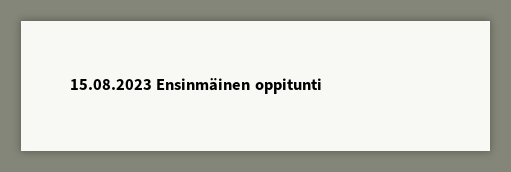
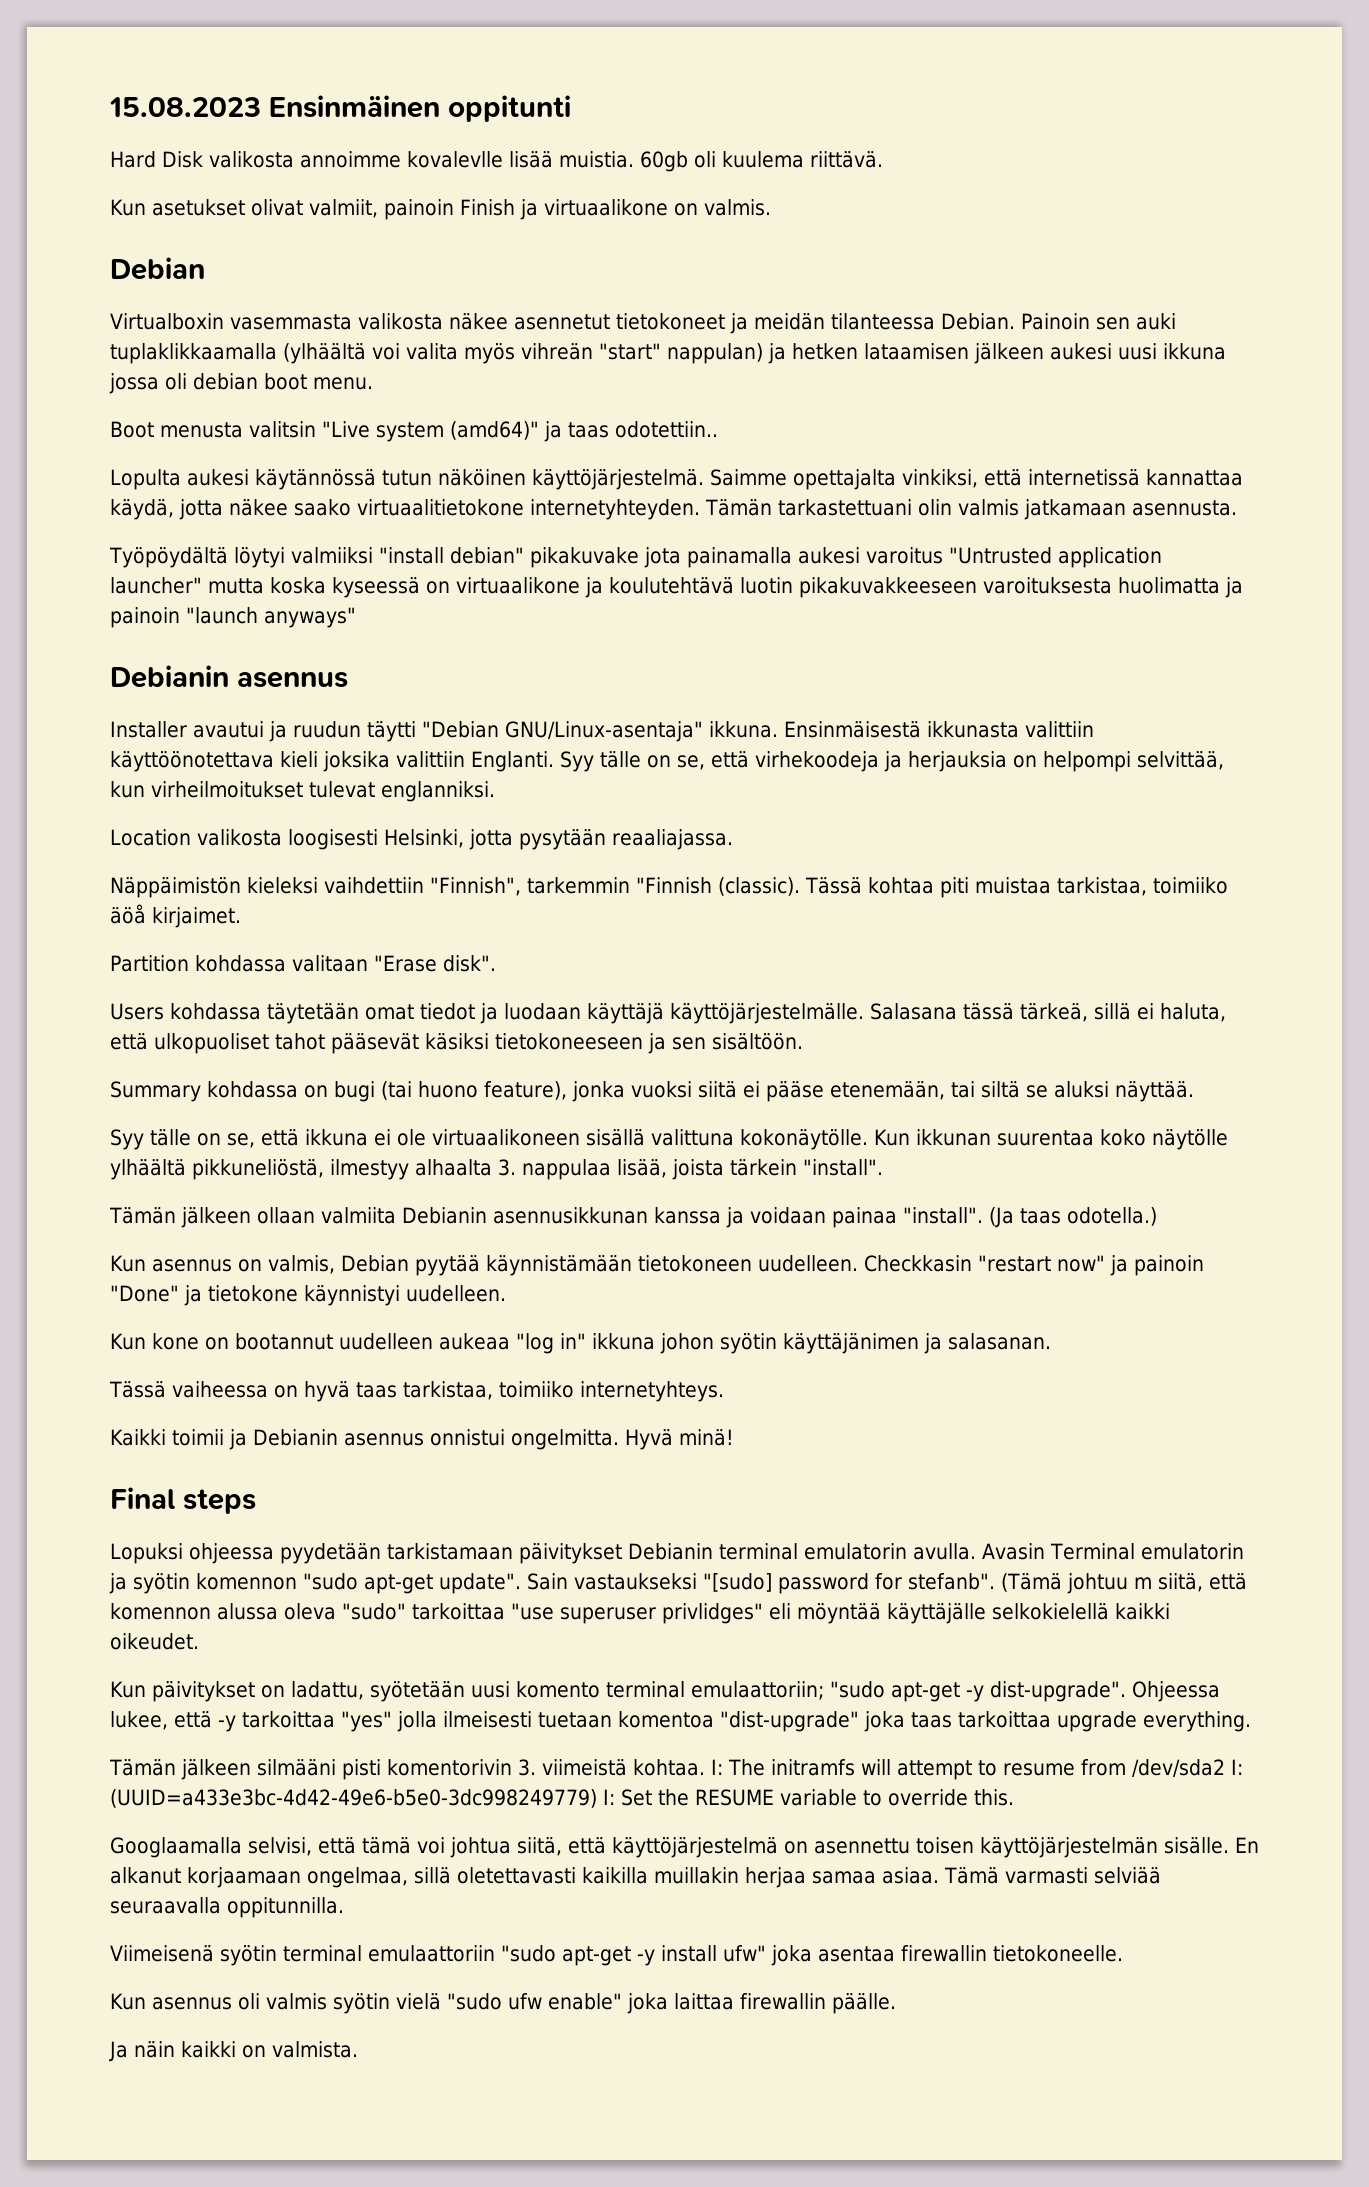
(322, 86) none -> [110,151,883,172] [110,199,771,220] [110,257,205,280] [110,313,1176,334] [110,343,1226,364] [109,373,373,394] [110,421,718,442] [110,469,1243,490] [110,499,1237,520] [109,547,1162,568] [110,577,1243,598] [110,607,356,628] [110,665,348,688] [110,721,1094,742] [110,751,1224,772] [110,781,495,802] [110,829,733,850] [110,877,1228,898] [110,904,241,928] [110,955,496,972] [110,1003,1226,1024] [110,1033,803,1054] [110,1081,1194,1102] [110,1129,1228,1150] [110,1159,883,1180] [109,1207,1157,1228] [110,1255,1204,1276] [110,1285,506,1306] [110,1333,1051,1354] [109,1381,724,1402] [110,1429,734,1450] [110,1487,256,1514] [110,1543,1244,1564] [109,1573,1247,1594] [110,1603,1170,1624] [110,1633,199,1650] [110,1681,1220,1702] [110,1711,1251,1732] [109,1759,1243,1780] [110,1789,1014,1808] [110,1837,1259,1858] [110,1867,1161,1888] [110,1897,344,1918] [110,1945,1123,1966] [110,1993,896,2014] [109,2041,358,2062] // Hard Disk valikosta annoimme kovalevlle lisää muistia. 60gb oli kuulema riittävä. // Kun asetukset olivat valmiit, painoin Finish ja virtuaalikone on valmis. // Debian // Virtualboxin vasemmasta valikosta näkee asennetut tietokoneet ja meidän tilanteessa Debian. Painoin sen auki tuplaklikkaamalla (ylhäältä voi valita myös vihreän "start" nappulan) ja hetken lataamisen jälkeen aukesi uusi ikkuna jossa oli debian boot menu. // Boot menusta valitsin "Live system (amd64)" ja taas odotettiin.. // Lopulta aukesi käytännössä tutun näköinen käyttöjärjestelmä. Saimme opettajalta vinkiksi, että internetissä kannattaa käydä, jotta näkee saako virtuaalitietokone internetyhteyden. Tämän tarkastettuani olin valmis jatkamaan asennusta. // Työpöydältä löytyi valmiiksi "install debian" pikakuvake jota painamalla aukesi varoitus "Untrusted application launcher" mutta koska kyseessä on virtuaalikone ja koulutehtävä luotin pikakuvakkeeseen varoituksesta huolimatta ja painoin "launch anyways" // Debianin asennus // Installer avautui ja ruudun täytti "Debian GNU/Linux-asentaja" ikkuna. Ensinmäisestä ikkunasta valittiin käyttöönotettava kieli joksika valittiin Englanti. Syy tälle on se, että virhekoodeja ja herjauksia on helpompi selvittää, kun virheilmoitukset tulevat englanniksi. // Location valikosta loogisesti Helsinki, jotta pysytään reaaliajassa. // Näppäimistön kieleksi vaihdettiin "Finnish", tarkemmin "Finnish (classic). Tässä kohtaa piti muistaa tarkistaa, toimiiko äöå kirjaimet. // Partition kohdassa valitaan "Erase disk". // Users kohdassa täytetään omat tiedot ja luodaan käyttäjä käyttöjärjestelmälle. Salasana tässä tärkeä, sillä ei haluta, että ulkopuoliset tahot pääsevät käsiksi tietokoneeseen ja sen sisältöön. // Summary kohdassa on bugi (tai huono feature), jonka vuoksi siitä ei pääse etenemään, tai siltä se aluksi näyttää. // Syy tälle on se, että ikkuna ei ole virtuaalikoneen sisällä valittuna kokonäytölle. Kun ikkunan suurentaa koko näytölle ylhäältä pikkuneliöstä, ilmestyy alhaalta 3. nappulaa lisää, joista tärkein "install". // Tämän jälkeen ollaan valmiita Debianin asennusikkunan kanssa ja voidaan painaa "install". (Ja taas odotella.) // Kun asennus on valmis, Debian pyytää käynnistämään tietokoneen uudelleen. Checkkasin "restart now" ja painoin "Done" ja tietokone käynnistyi uudelleen. // Kun kone on bootannut uudelleen aukeaa "log in" ikkuna johon syötin käyttäjänimen ja salasanan. // Tässä vaiheessa on hyvä taas tarkistaa, toimiiko internetyhteys. // Kaikki toimii ja Debianin asennus onnistui ongelmitta. Hyvä minä! // Final steps // Lopuksi ohjeessa pyydetään tarkistamaan päivitykset Debianin terminal emulatorin avulla. Avasin Terminal emulatorin ja syötin komennon "sudo apt-get update". Sain vastaukseksi "[sudo] password for stefanb". (Tämä johtuu m siitä, että komennon alussa oleva "sudo" tarkoittaa "use superuser privlidges" eli möyntää käyttäjälle selkokielellä kaikki oikeudet. // Kun päivitykset on ladattu, syötetään uusi komento terminal emulaattoriin; "sudo apt-get -y dist-upgrade". Ohjeessa lukee, että -y tarkoittaa "yes" jolla ilmeisesti tuetaan komentoa "dist-upgrade" joka taas tarkoittaa upgrade everything. // Tämän jälkeen silmääni pisti komentorivin 3. viimeistä kohtaa. I: The initramfs will attempt to resume from /dev/sda2 I: (UUID=a433e3bc-4d42-49e6-b5e0-3dc998249779) I: Set the RESUME variable to override this. // Googlaamalla selvisi, että tämä voi johtua siitä, että käyttöjärjestelmä on asennettu toisen käyttöjärjestelmän sisälle. En alkanut korjaamaan ongelmaa, sillä oletettavasti kaikilla muillakin herjaa samaa asiaa. Tämä varmasti selviää seuraavalla oppitunnilla. // Viimeisenä syötin terminal emulaattoriin "sudo apt-get -y install ufw" joka asentaa firewallin tietokoneelle. // Kun asennus oli valmis syötin vielä "sudo ufw enable" joka laittaa firewallin päälle. // Ja näin kaikki on valmista.

